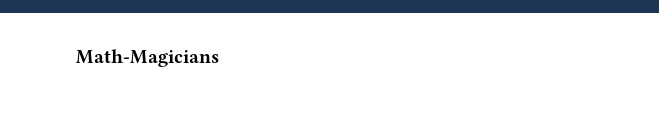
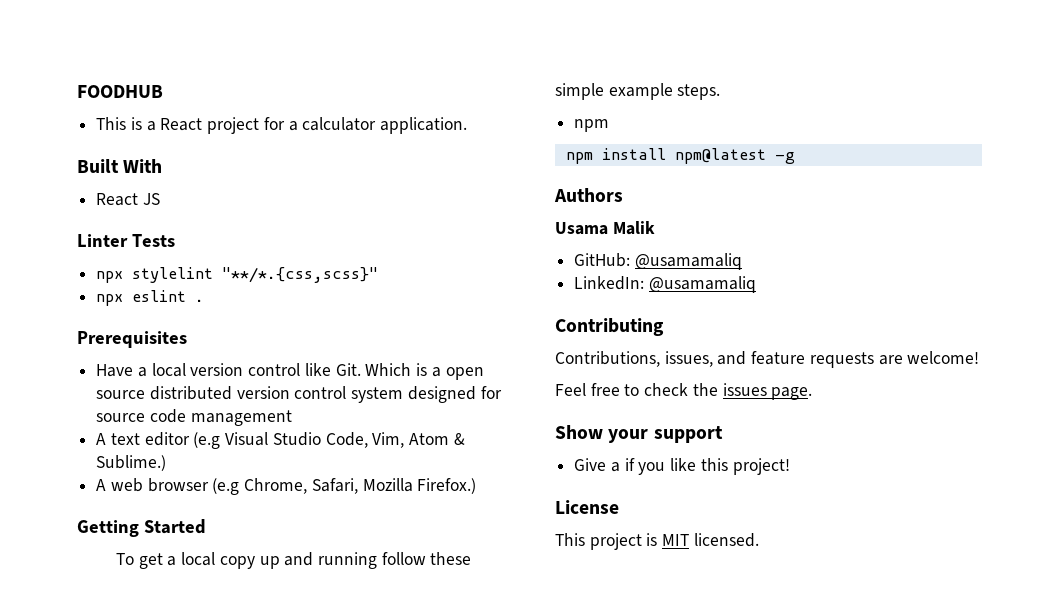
[76,49,219,67] Math-Magicians -> [77,85,163,98] [96,117,468,134] [77,159,163,173] [96,193,160,206] [77,234,175,247] [96,267,379,283] [96,290,205,306] [77,331,187,348] [96,363,484,380] [96,386,502,403] [96,409,292,426] [96,432,465,449] [96,455,167,471] [96,478,477,495] [77,519,206,537] [115,552,472,569] [555,83,721,100] [574,119,610,132] [565,148,795,164] [554,188,623,202] [555,221,655,235] [574,253,742,270] [574,276,756,293] [555,318,664,336] [555,351,980,368] [555,383,813,400] [555,425,723,443] [574,458,790,475] [555,500,619,514] [555,533,759,550] FOODHUB // This is a React project for a calculator application. // Built With // React JS // Linter Tests // npx stylelint "**/*.{css,scss}" // npx eslint . // Prerequisites // Have a local version control like Git. Which is a open source distributed version control system designed for source code management // A text editor (e.g Visual Studio Code, Vim, Atom & Sublime.) // A web browser (e.g Chrome, Safari, Mozilla Firefox.) // Getting Started // To get a local copy up and running follow these simple example steps. // npm // npm install npm@latest -g // Authors // Usama Malik // GitHub: @usamamaliq // LinkedIn: @usamamaliq // Contributing // Contributions, issues, and feature requests are welcome! // Feel free to check the issues page. // Show your support // Give a if you like this project! // License // This project is MIT licensed.

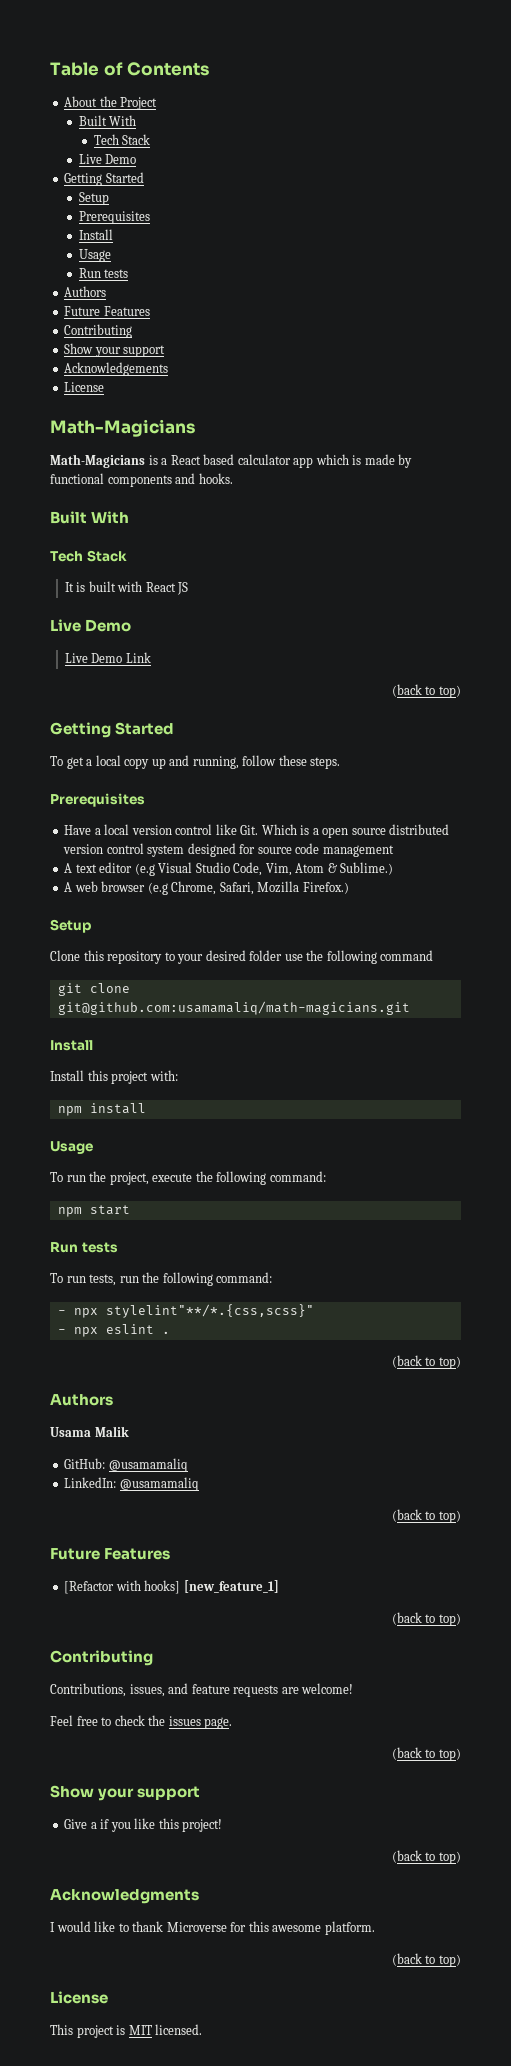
[77,85,163,98] [96,117,468,134] [77,159,163,173] [96,193,160,206] [77,234,175,247] [96,267,379,283] [96,290,205,306] FOODHUB // This is a React project for a calculator application. // Built With // React JS // Linter Tests // npx stylelint "**/*.{css,scss}" // npx eslint . -> [50,62,210,76] [64,96,158,110] [78,115,137,126] [93,134,151,145] [78,154,137,164] [64,172,144,186] [78,192,109,205] [78,211,150,224] [78,229,113,240] [78,249,111,262] [78,268,129,278] [64,286,107,297] [64,306,150,316] [64,324,133,338] [64,343,166,357] [64,362,169,376] [64,382,105,392] [50,419,195,437] [50,454,413,468] [50,473,233,487] [50,511,130,524] [50,550,127,562] [64,581,189,595] [50,619,132,632] [64,652,151,663] [391,684,461,698] [50,722,175,738] [50,755,341,769] Table of Contents // About the Project // Built With // Tech Stack // Live Demo // Getting Started // Setup // Prerequisites // Install // Usage // Run tests // Authors // Future Features // Contributing // Show your support // Acknowledgements // License // Math-Magicians // Math-Magicians is a React based calculator app which is made by functional components and hooks. // Built With // Tech Stack // It is built with React JS // Live Demo // Live Demo Link // (back to top) // Getting Started // To get a local copy up and running, follow these steps.
[77,519,206,537] [115,552,472,569] [555,83,721,100] [574,119,610,132] [565,148,795,164] Getting Started // To get a local copy up and running follow these simple example steps. // npm // npm install npm@latest -g -> [50,919,91,933] [50,950,434,964] [57,983,130,996] [57,1001,410,1015] [50,1040,93,1051] [50,1070,178,1084] [57,1103,146,1116] [50,1141,93,1154] [50,1171,326,1185] [57,1205,130,1217] [50,1242,118,1253] [50,1272,273,1286] [57,1304,314,1318] [57,1324,170,1337] [391,1355,461,1369] Setup // Clone this repository to your desired folder use the following command // git clone git@github.com:usamamaliq/math-magicians.git // Install // Install this project with: // npm install // Usage // To run the project, execute the following command: // npm start // Run tests // To run tests, run the following command: // - npx stylelint"**/*.{css,scss}" // - npx eslint . // (back to top)
(756, 284) none -> [391,1509,461,1523] [50,1548,171,1560] [64,1580,279,1594] [391,1612,461,1626] // (back to top) // Future Features // [Refactor with hooks] [new_feature_1] // (back to top)
(813, 393) none -> [391,1747,461,1761] // (back to top)
(790, 466) none -> [391,1850,461,1864] [50,1889,199,1904] [50,1921,375,1935] [391,1953,461,1967] // (back to top) // Acknowledgments // I would like to thank Microverse for this awesome platform. // (back to top)

